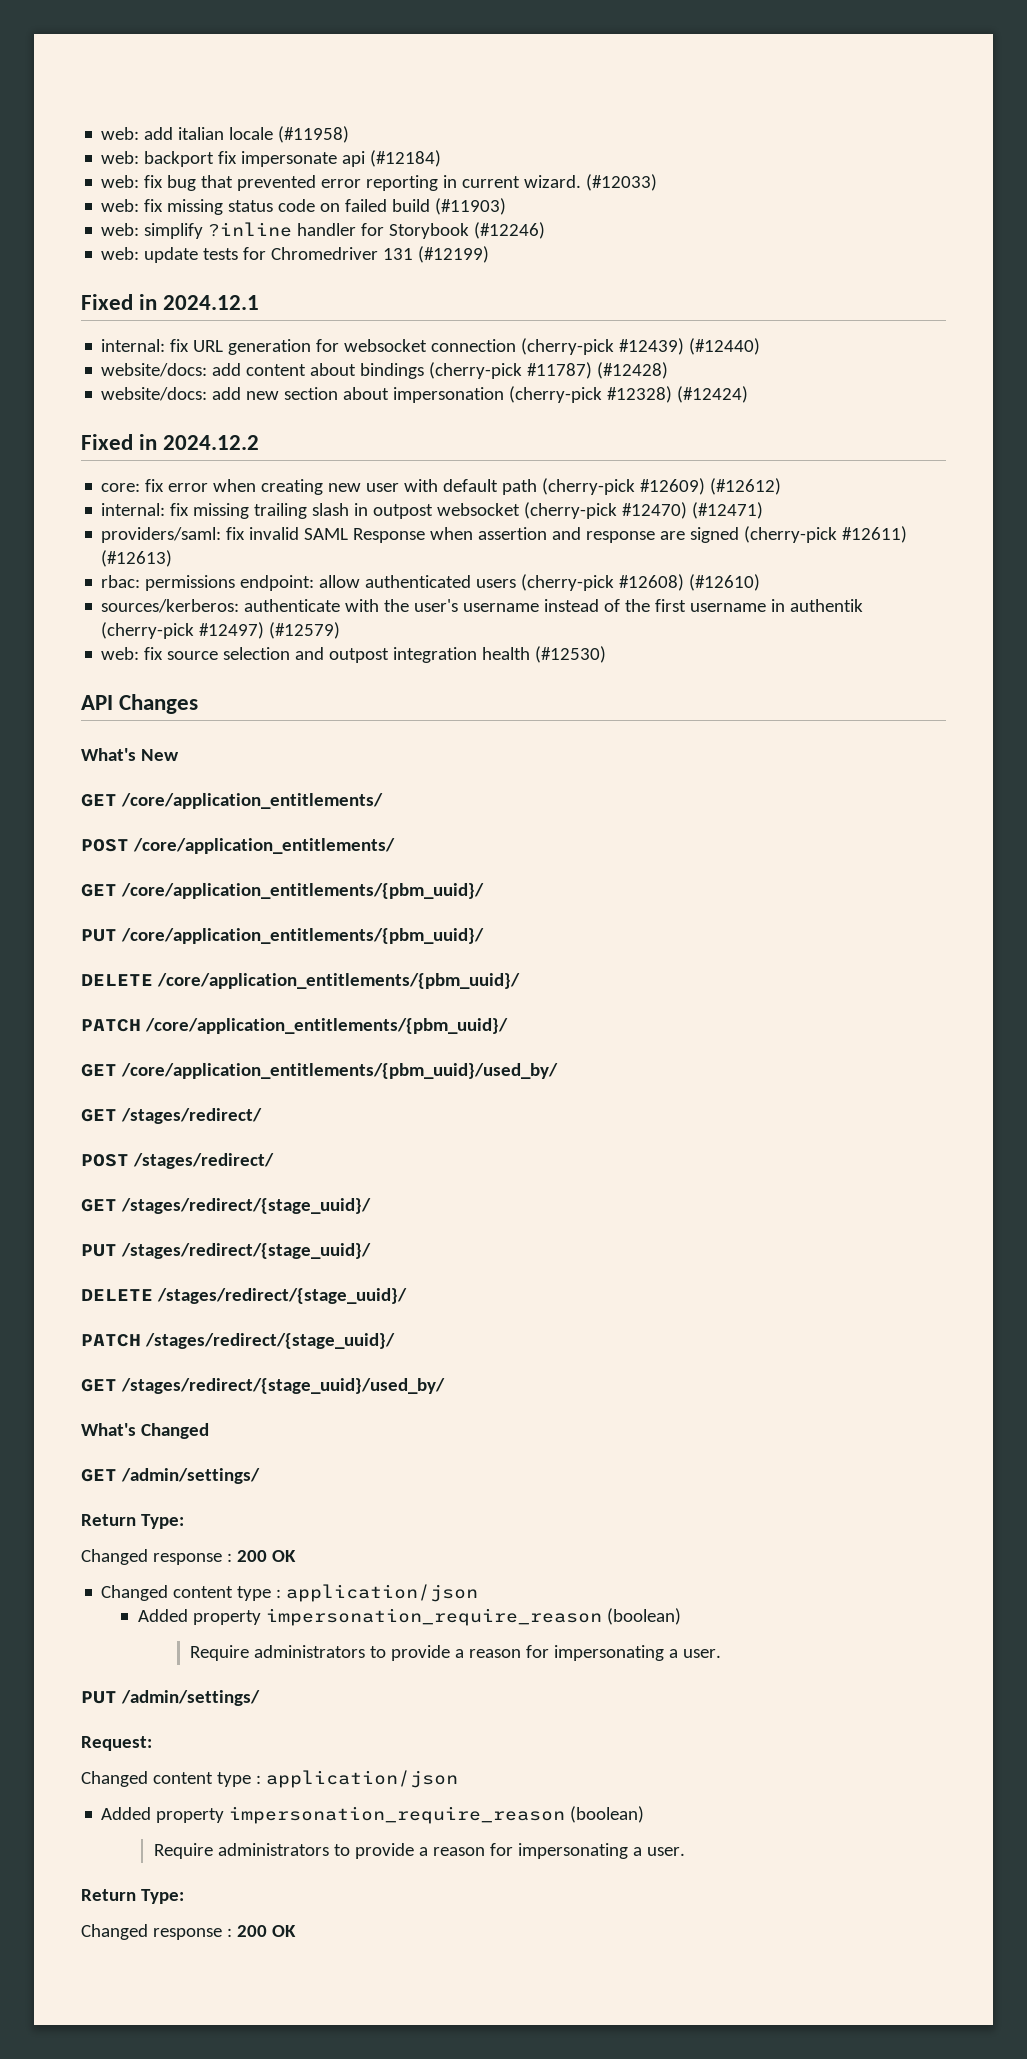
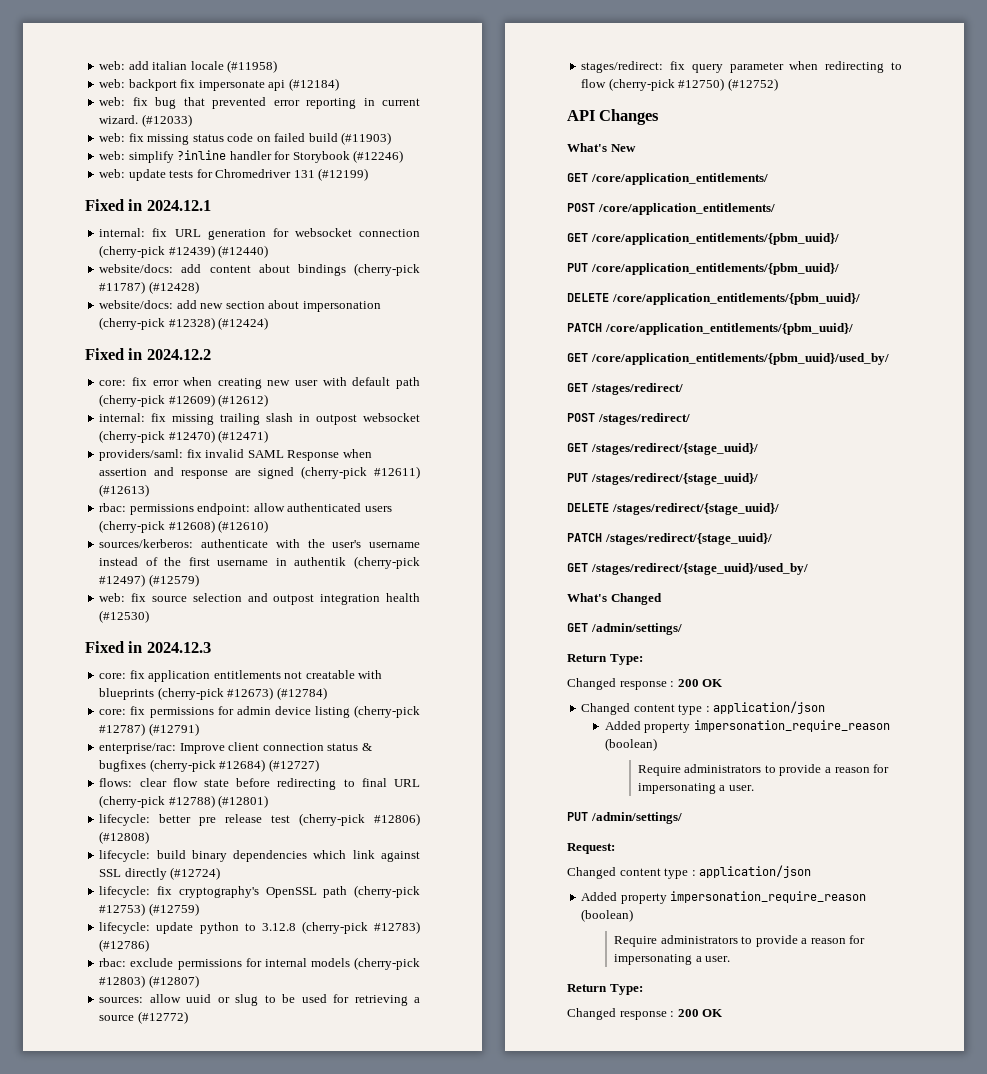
(607, 654) none -> [85,641,211,653] [99,670,383,682] [99,687,327,700] [99,705,420,718] [99,723,199,736] [99,742,372,754] [99,759,319,772] [99,778,420,790] [99,795,269,808] [99,813,420,826] [99,831,150,844] [99,850,420,862] [99,867,221,880] [99,885,420,898] [99,903,199,916] [99,921,420,934] [99,939,150,952] [99,957,420,970] [99,975,199,988] [99,994,420,1006] [99,1011,188,1024] [581,61,902,73] [581,78,778,91] // Fixed in 2024.12.3 // core: fix application entitlements not creatable with blueprints (cherry-pick #12673) (#12784) // core: fix permissions for admin device listing (cherry-pick #12787) (#12791) // enterprise/rac: Improve client connection status & bugfixes (cherry-pick #12684) (#12727) // flows: clear flow state before redirecting to final URL (cherry-pick #12788) (#12801) // lifecycle: better pre release test (cherry-pick #12806) (#12808) // lifecycle: build binary dependencies which link against SSL directly (#12724) // lifecycle: fix cryptography's OpenSSL path (cherry-pick #12753) (#12759) // lifecycle: update python to 3.12.8 (cherry-pick #12783) (#12786) // rbac: exclude permissions for internal models (cherry-pick #12803) (#12807) // sources: allow uuid or slug to be used for retrieving a source (#12772) // stages/redirect: fix query parameter when redirecting to flow (cherry-pick #12750) (#12752)

